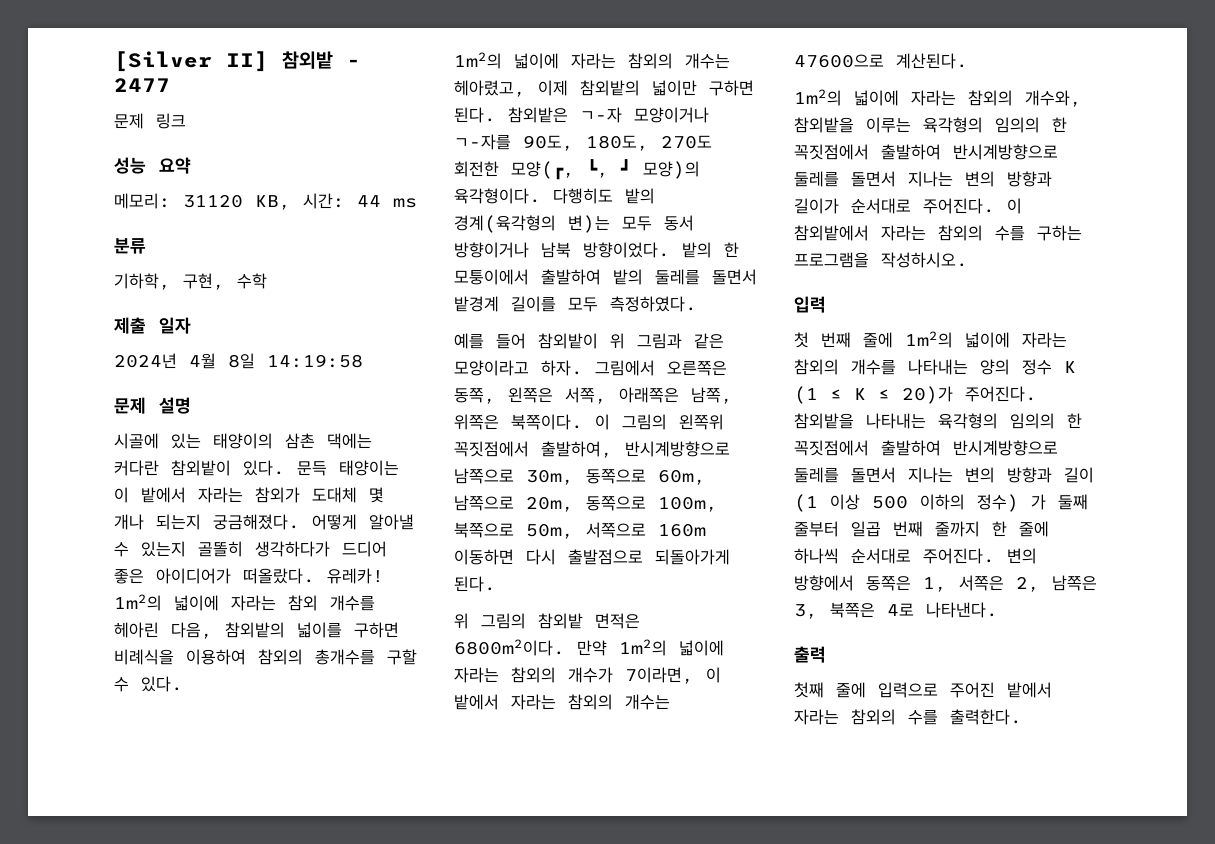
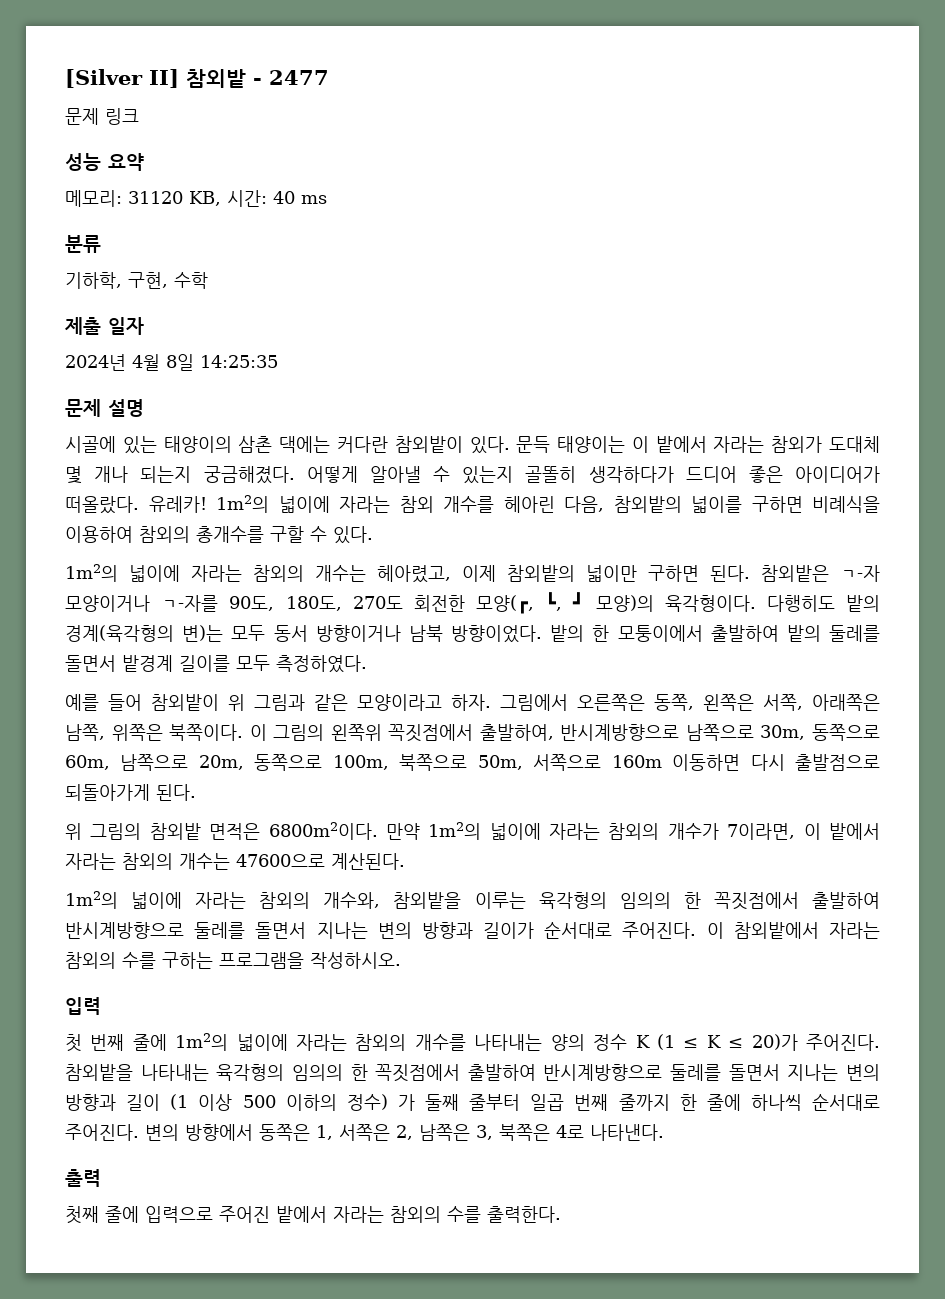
[357,195,381,207] 44 -> [273,191,295,204] 40
[267,354,363,368] 14:19:58 -> [200,355,278,368] 14:25:35

